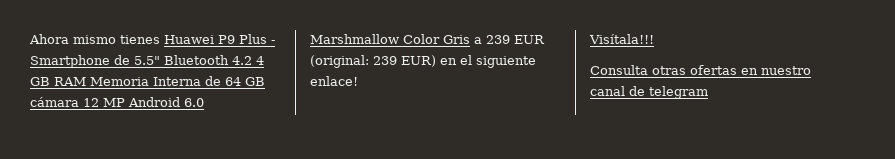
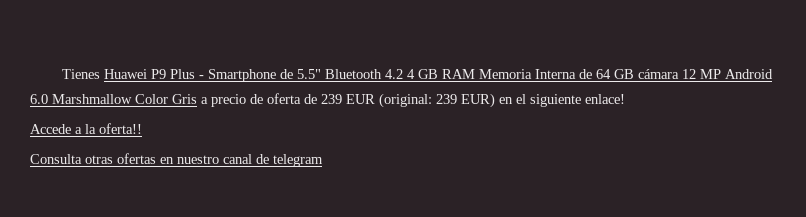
[29,34,160,44] Ahora mismo tienes -> [61,69,100,79] Tienes
(482, 40) none -> [211,93,317,107] precio de oferta de
[589,34,654,44] Visítala!!! -> [30,123,142,134] Accede a la oferta!!

